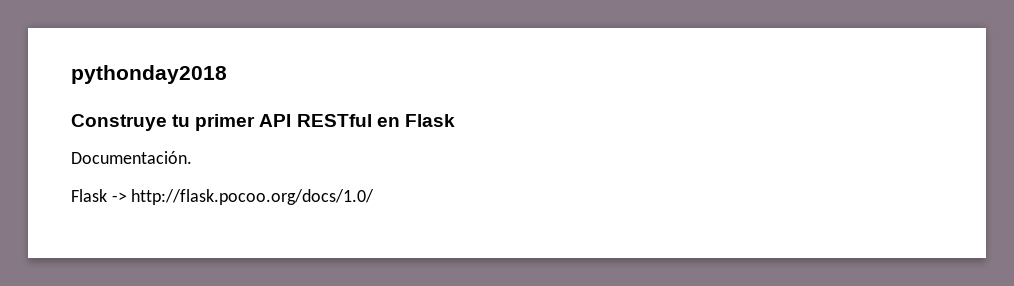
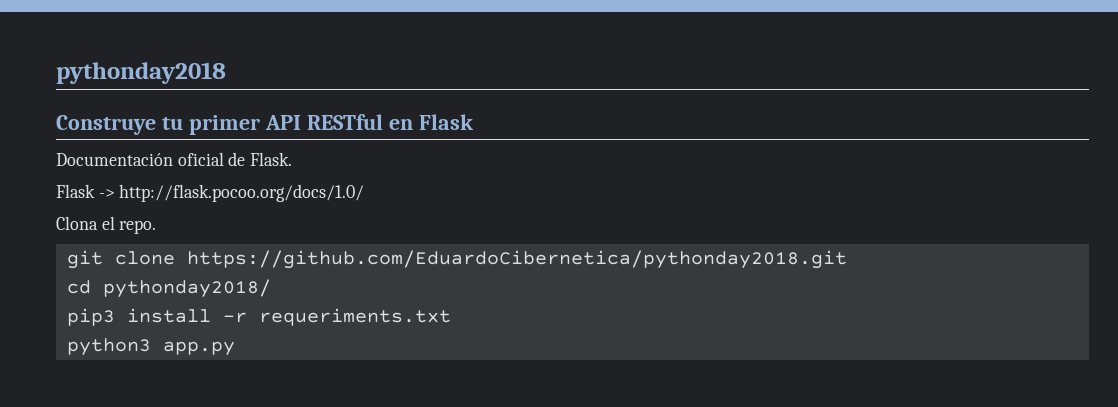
[71,151,192,164] Documentación. -> [56,152,293,166] Documentación oficial de Flask.
(375, 197) none -> [56,216,157,234] [66,250,847,269] [66,279,271,298] [66,308,451,326] [66,338,235,356] // Clona el repo. // git clone https://github.com/EduardoCibernetica/pythonday2018.git // cd pythonday2018/ // pip3 install -r requeriments.txt // python3 app.py

